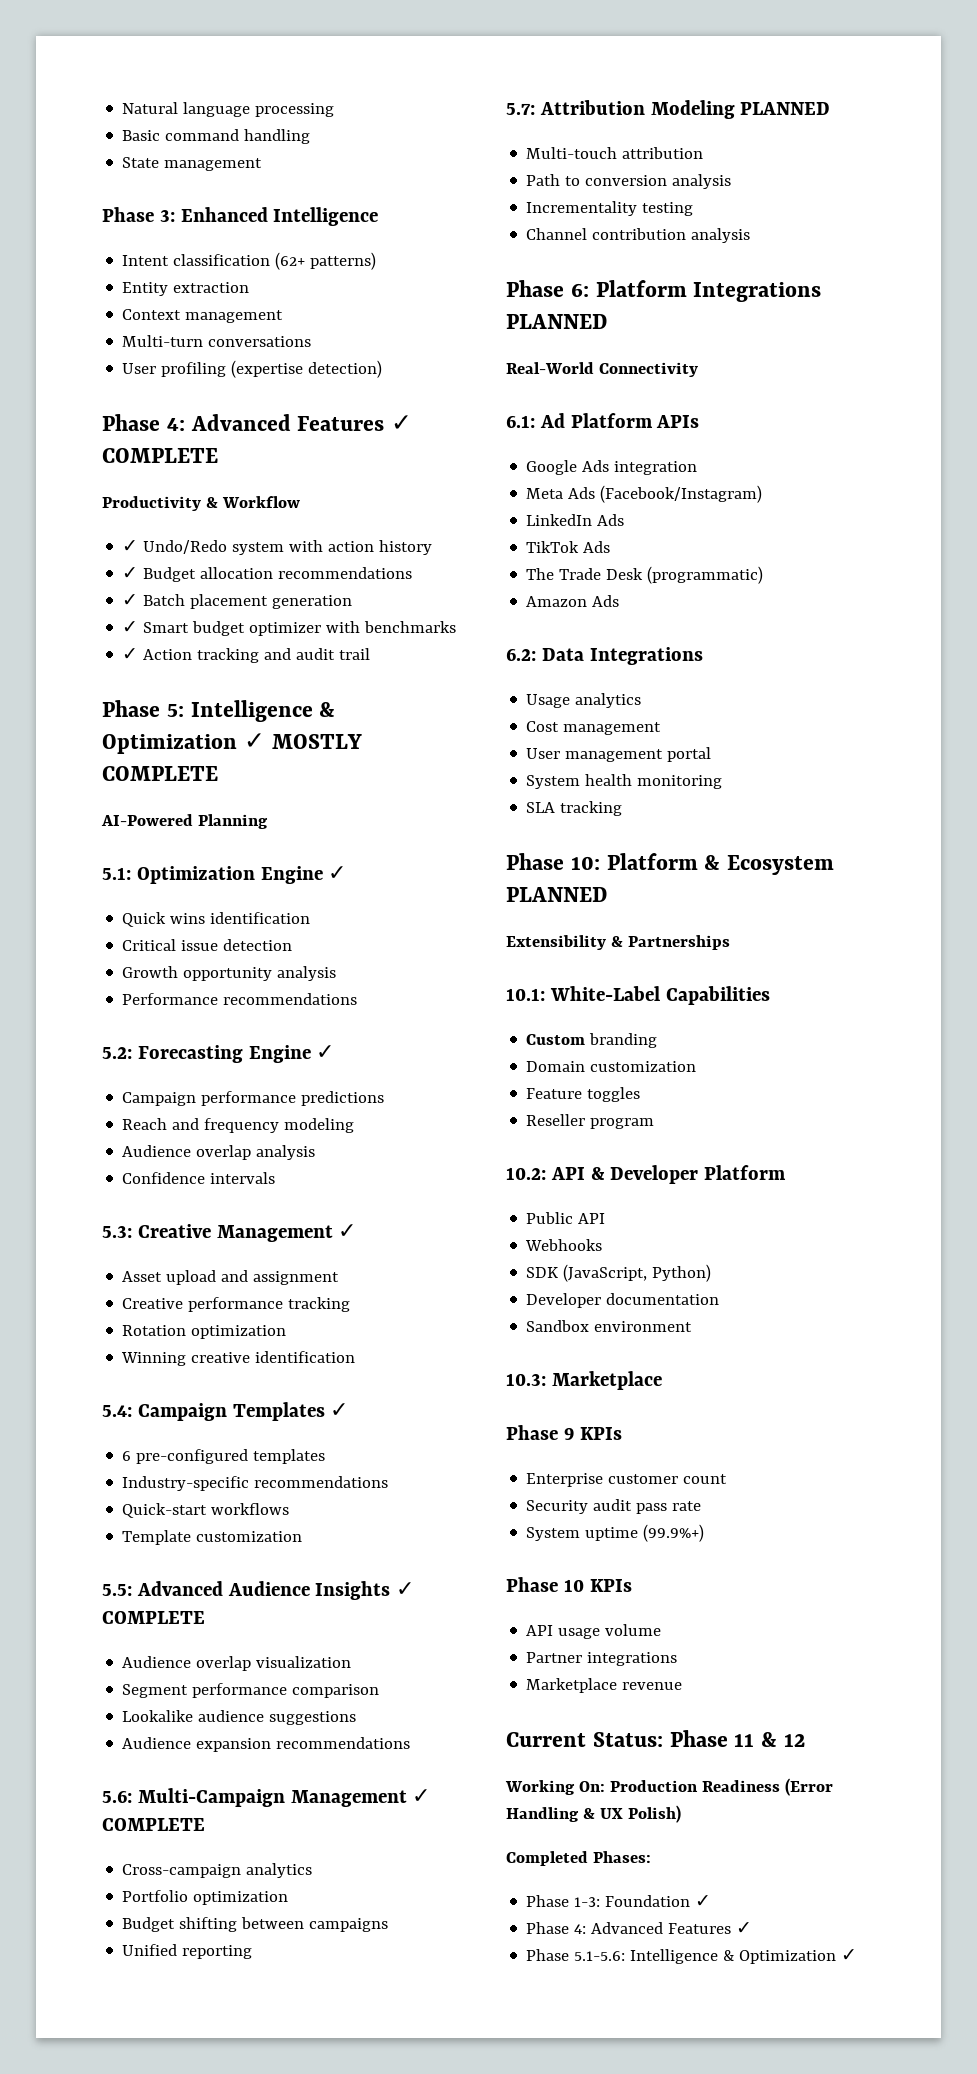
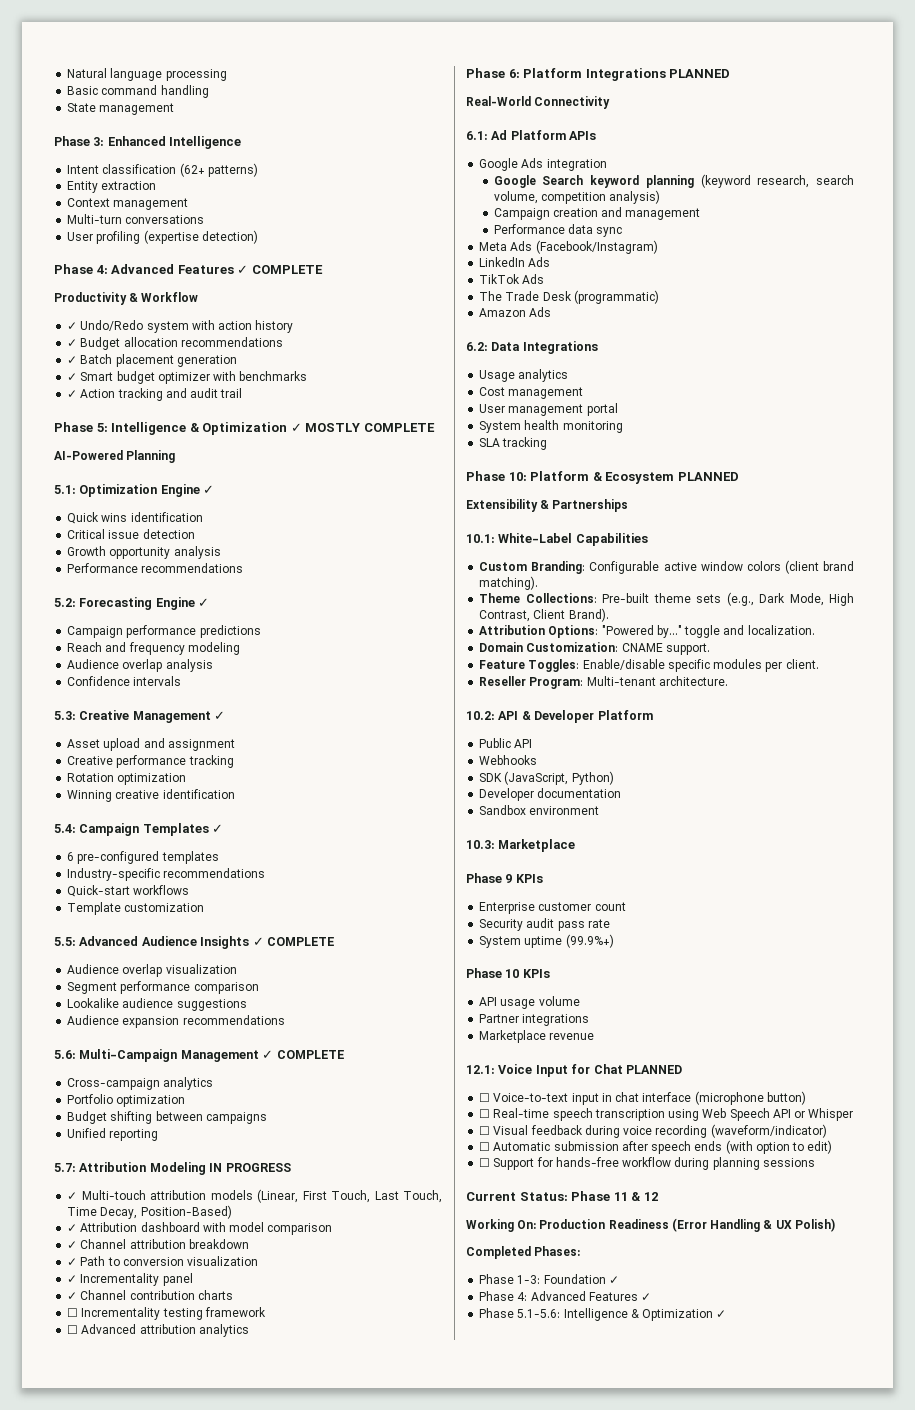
[740,102,831,115] PLANNED // -> [209,1163,291,1172] [67,1192,78,1200] IN PROGRESS // ✓
[526,174,732,189] [526,201,694,216] [526,228,751,243] // Path to conversion analysis // Incrementality testing // Channel contribution analysis -> [210,1189,443,1203] [67,1205,232,1219] [67,1222,333,1235] [67,1239,249,1249] [67,1256,259,1266] [67,1273,193,1286] [67,1290,233,1300] [67,1307,266,1320] [67,1324,249,1337] models (Linear, First Touch, Last Touch, Time Decay, Position-Based) // ✓ Attribution dashboard with model comparison // ✓ Channel attribution breakdown // ✓ Path to conversion visualization // ✓ Incrementality panel // ✓ Channel contribution charts // ☐ Incrementality testing framework // ☐ Advanced attribution analytics
(698, 468) none -> [493,174,854,188] [493,190,660,204] [493,207,701,220] [493,224,622,237] // Google Search keyword planning (keyword research, search volume, competition analysis) // Campaign creation and management // Performance data sync
[589,1033,658,1048] [526,1061,697,1072] [526,1087,641,1102] [526,1114,655,1129] branding // Domain customization // Feature toggles // Reseller program -> [531,560,854,574] [479,576,539,590] [479,592,854,606] [479,608,609,622] [479,625,815,638] [479,642,710,655] [479,659,819,672] [479,676,728,689] Branding: Configurable active window colors (client brand matching). // Theme Collections: Pre-built theme sets (e.g., Dark Mode, High Contrast, Client Brand). // Attribution Options: "Powered by..." toggle and localization. // Domain Customization: CNAME support. // Feature Toggles: Enable/disable specific modules per client. // Reseller Program: Multi-tenant architecture.
(683, 1686) none -> [466,1064,682,1077] [479,1091,806,1105] [479,1108,854,1121] [479,1124,827,1138] [479,1140,833,1154] [479,1157,815,1170] // 12.1: Voice Input for Chat PLANNED // ☐ Voice-to-text input in chat interface (microphone button) // ☐ Real-time speech transcription using Web Speech API or Whisper // ☐ Visual feedback during voice recording (waveform/indicator) // ☐ Automatic submission after speech ends (with option to edit) // ☐ Support for hands-free workflow during planning sessions

